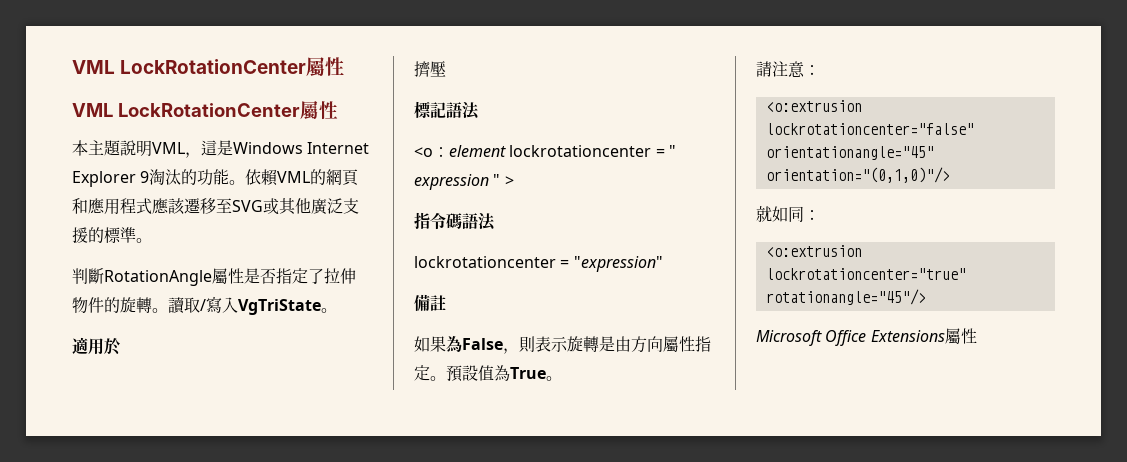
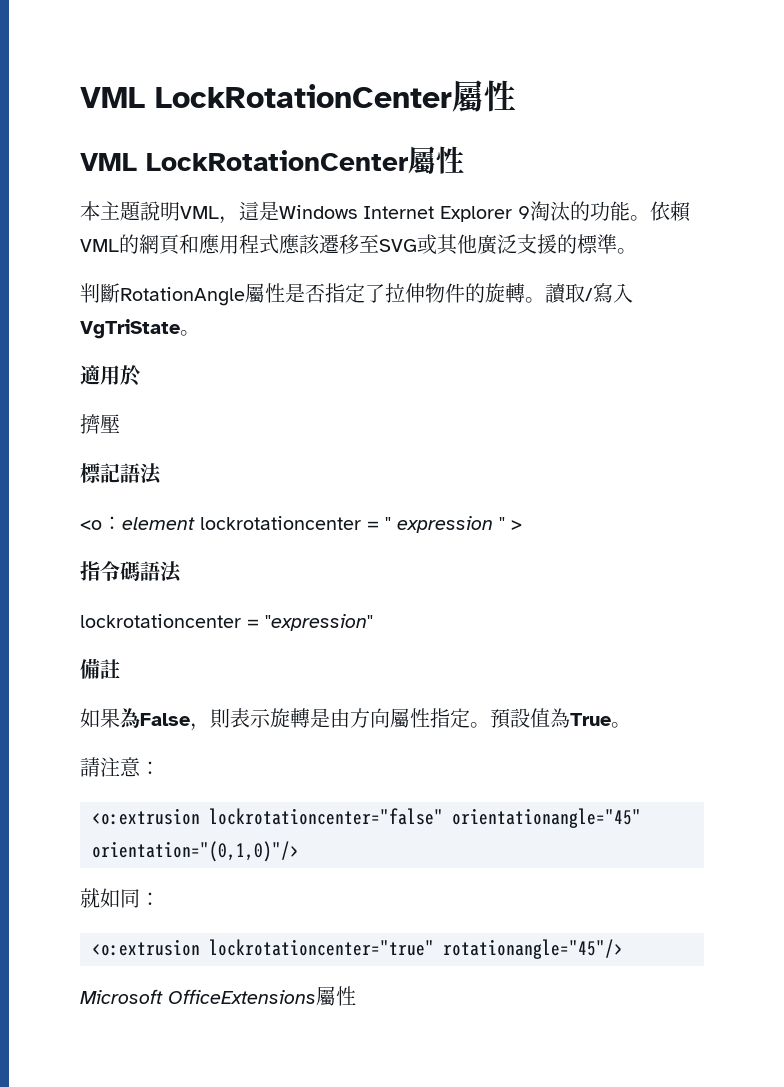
[825,330,945,346] Office Extensions -> [168,989,316,1004] OfficeExtensions

